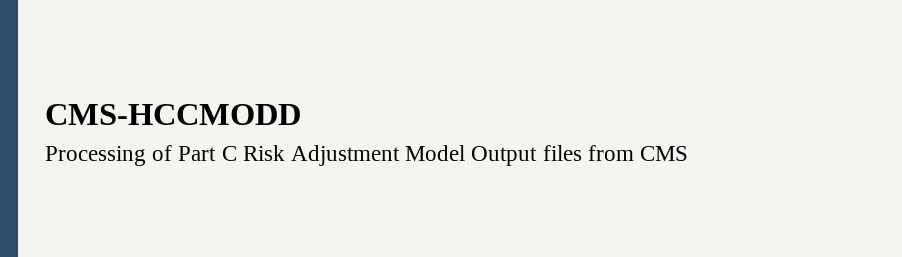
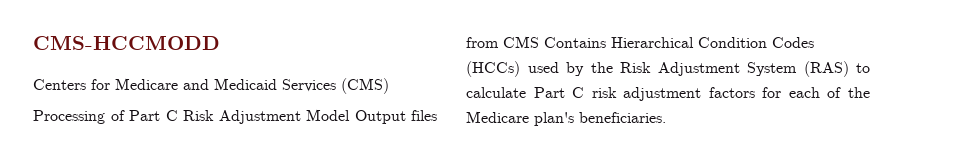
(301, 114) none -> [33,78,389,94] // Centers for Medicare and Medicaid Services (CMS)
(689, 153) none -> [544,37,814,48] [466,61,870,77] [466,87,870,101] [466,111,666,126] Contains Hierarchical Condition Codes (HCCs) used by the Risk Adjustment System (RAS) to calculate Part C risk adjustment factors for each of the Medicare plan's beneficiaries.

